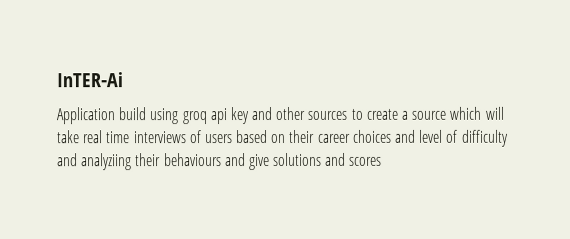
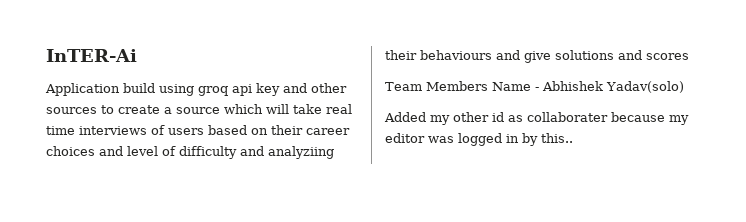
(383, 161) none -> [385,81,684,93] [384,112,689,125] [385,133,573,146] // Team Members Name - Abhishek Yadav(solo) // Added my other id as collaborater because my editor was logged in by this..

